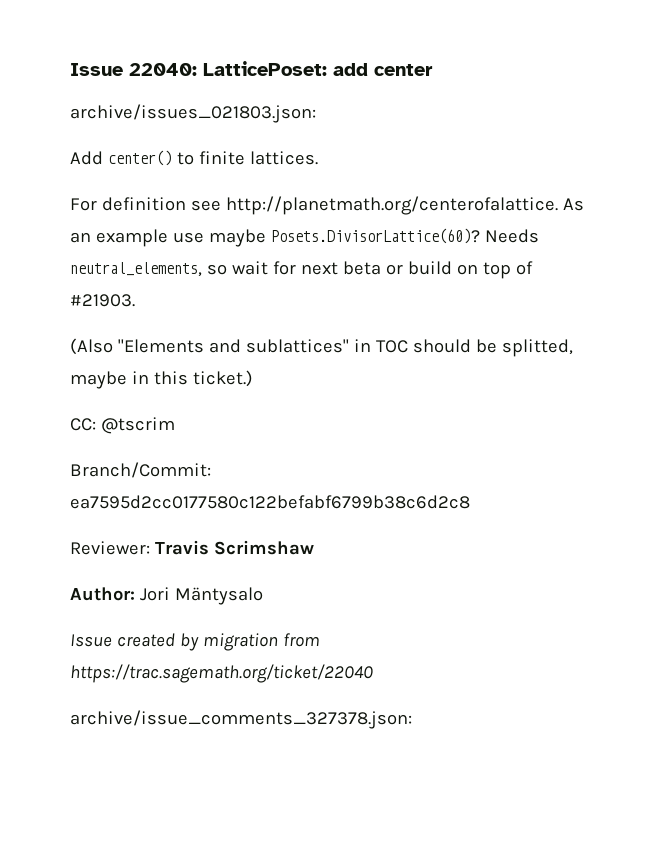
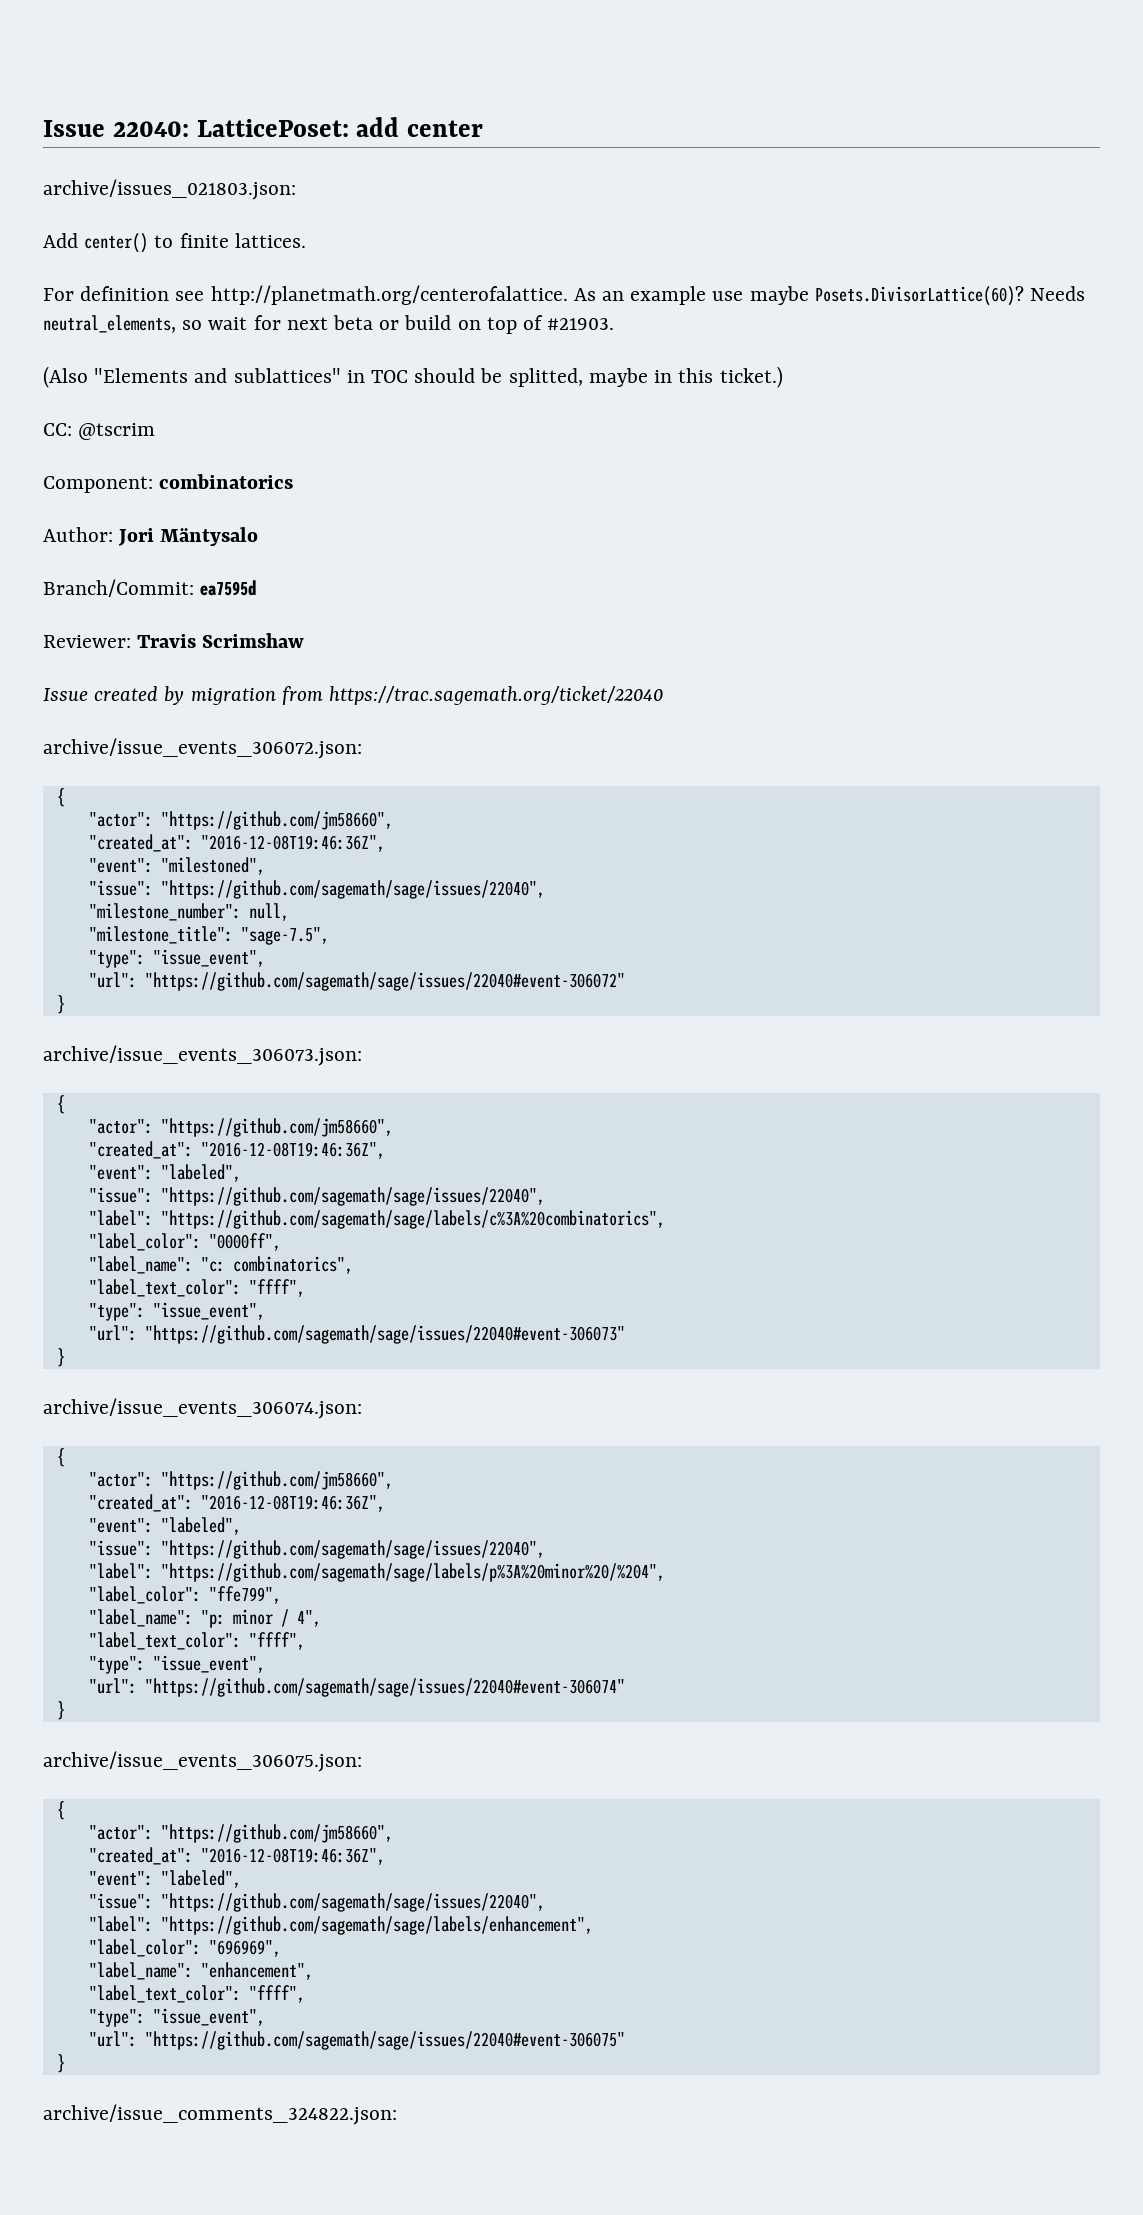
(175, 425) none -> [43,474,294,493] [43,527,259,546] // Component: combinatorics // Author: Jori Mäntysalo
[70,495,470,509] ea7595d2cc0177580c122befabf6799b38c6d2c8 -> [200,580,257,596] ea7595d
[70,587,263,605] // Author: Jori Mäntysalo -> (305, 640) none
[70,710,412,729] archive/issue_comments_327378.json: -> [43,738,362,759] [56,788,65,807] [88,811,393,830] [88,834,385,852] [88,857,265,875] [88,880,545,899] [88,903,289,921] [88,926,329,945] [88,949,265,968] [88,972,625,991] [56,995,65,1014] [43,1045,362,1066] [56,1095,65,1114] [88,1118,393,1137] [88,1141,385,1159] [88,1164,241,1182] [88,1187,545,1206] [88,1210,665,1229] [88,1233,281,1251] [88,1256,353,1274] [88,1279,305,1297] [88,1302,265,1321] [88,1325,625,1344] [56,1348,65,1367] [43,1398,362,1419] [56,1448,65,1467] [88,1471,393,1490] [88,1494,385,1512] [88,1517,241,1535] [88,1540,545,1559] [88,1563,665,1582] [88,1586,281,1604] [88,1609,321,1628] [88,1632,305,1650] [88,1655,265,1674] [88,1678,625,1697] [56,1701,65,1720] [43,1751,362,1772] [56,1801,65,1820] [88,1824,393,1843] [88,1847,385,1865] [88,1870,241,1888] [88,1893,545,1912] [88,1916,593,1935] [88,1939,281,1957] [88,1962,313,1980] [88,1985,305,2003] [88,2008,265,2027] [88,2031,625,2050] [56,2054,65,2073] [43,2104,397,2125] archive/issue_events_306072.json: // { // "actor": "https://github.com/jm58660", // "created_at": "2016-12-08T19:46:36Z", // "event": "milestoned", // "issue": "https://github.com/sagemath/sage/issues/22040", // "milestone_number": null, // "milestone_title": "sage-7.5", // "type": "issue_event", // "url": "https://github.com/sagemath/sage/issues/22040#event-306072" // } // archive/issue_events_306073.json: // { // "actor": "https://github.com/jm58660", // "created_at": "2016-12-08T19:46:36Z", // "event": "labeled", // "issue": "https://github.com/sagemath/sage/issues/22040", // "label": "https://github.com/sagemath/sage/labels/c%3A%20combinatorics", // "label_color": "0000ff", // "label_name": "c: combinatorics", // "label_text_color": "ffff", // "type": "issue_event", // "url": "https://github.com/sagemath/sage/issues/22040#event-306073" // } // archive/issue_events_306074.json: // { // "actor": "https://github.com/jm58660", // "created_at": "2016-12-08T19:46:36Z", // "event": "labeled", // "issue": "https://github.com/sagemath/sage/issues/22040", // "label": "https://github.com/sagemath/sage/labels/p%3A%20minor%20/%204", // "label_color": "ffe799", // "label_name": "p: minor / 4", // "label_text_color": "ffff", // "type": "issue_event", // "url": "https://github.com/sagemath/sage/issues/22040#event-306074" // } // archive/issue_events_306075.json: // { // "actor": "https://github.com/jm58660", // "created_at": "2016-12-08T19:46:36Z", // "event": "labeled", // "issue": "https://github.com/sagemath/sage/issues/22040", // "label": "https://github.com/sagemath/sage/labels/enhancement", // "label_color": "696969", // "label_name": "enhancement", // "label_text_color": "ffff", // "type": "issue_event", // "url": "https://github.com/sagemath/sage/issues/22040#event-306075" // } // archive/issue_comments_324822.json:

